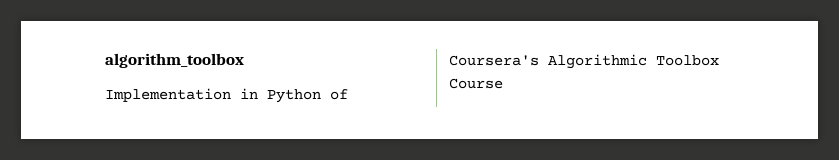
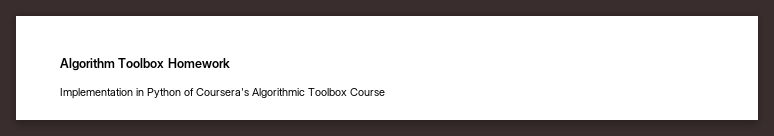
[105,53,244,68] algorithm_toolbox -> [60,58,230,71] Algorithm Toolbox Homework

